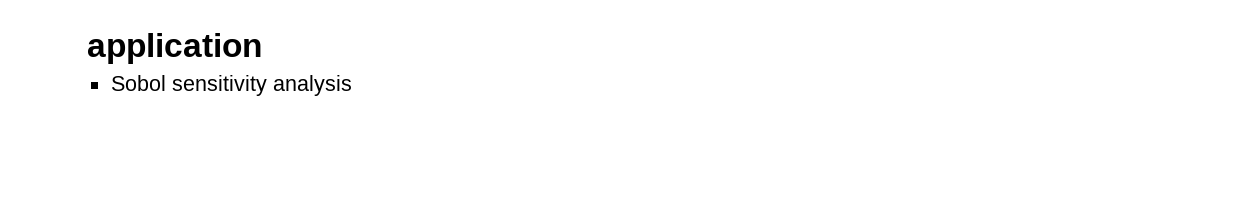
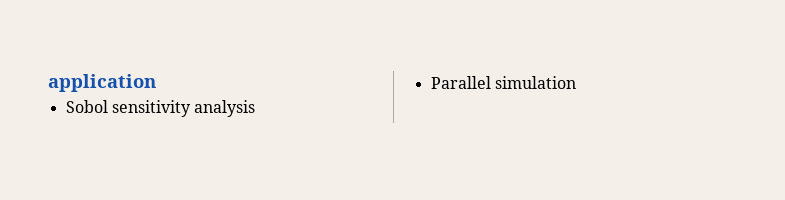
(352, 85) none -> [430,76,576,89] // Parallel simulation

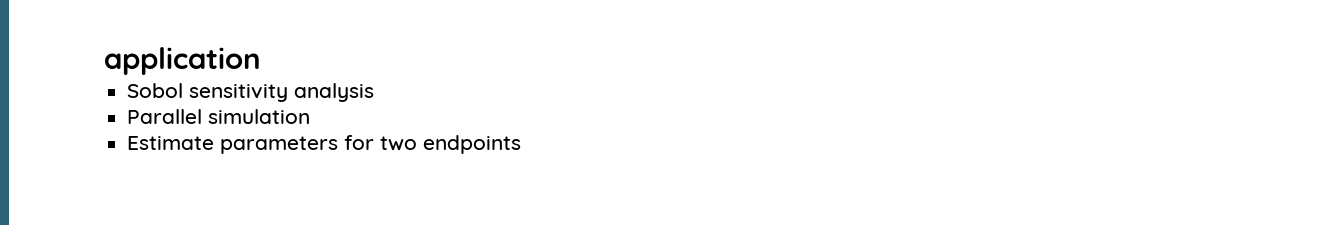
(576, 82) none -> [127,135,522,154] // Estimate parameters for two endpoints

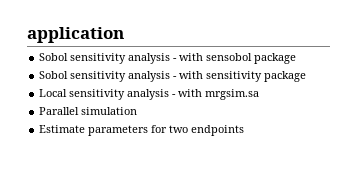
(375, 92) none -> [173,53,297,64] [39,71,307,82] [39,89,260,100] - with sensobol package // Sobol sensitivity analysis - with sensitivity package // Local sensitivity analysis - with mrgsim.sa

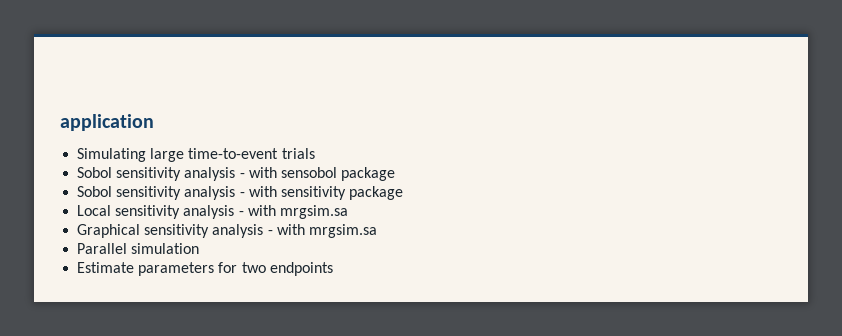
(124, 35) none -> [77,148,315,162] // Simulating large time-to-event trials
(260, 94) none -> [77,224,377,238] // Graphical sensitivity analysis - with mrgsim.sa

